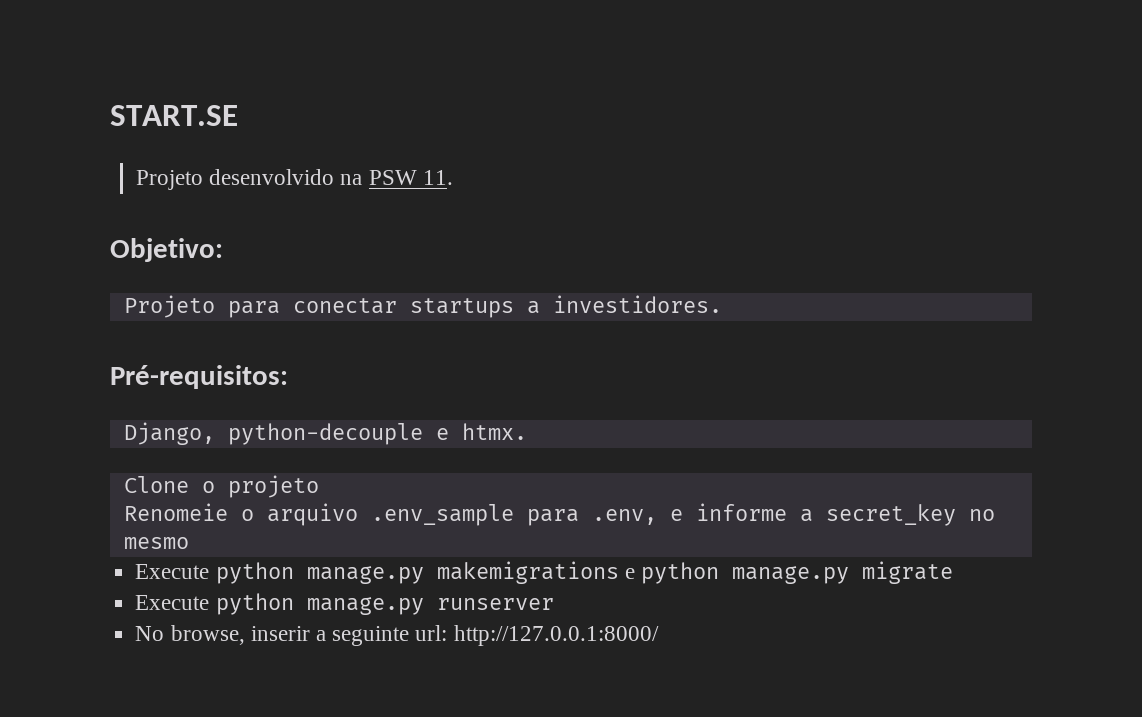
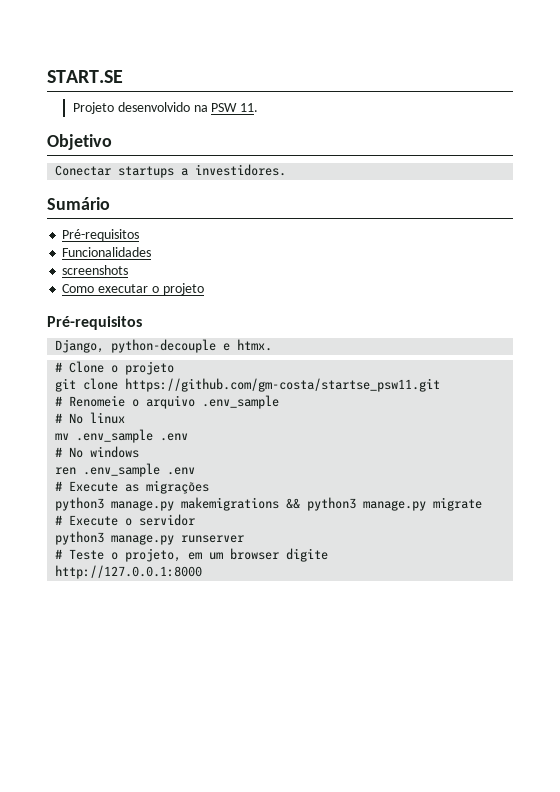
[110,238,223,262] [123,295,397,318] Objetivo: // Projeto para conectar -> [47,134,112,150] [55,165,112,176] Objetivo // Conectar
[110,365,288,389] Pré-requisitos: -> [47,197,110,210] [62,229,140,241] [62,247,152,257] [62,265,129,275] [62,283,204,295] [47,316,142,330] Sumário // Pré-requisitos // Funcionalidades // screenshots // Como executar o projeto // Pré-requisitos
(527, 431) none -> [55,362,63,372] #
(319, 486) none -> [55,378,441,392] [55,396,63,406] git clone https://github.com/gm-costa/startse_psw11.git // #
[526,503,995,526] [123,537,189,549] [135,561,953,584] [135,593,554,615] [135,625,659,646] para .env, e informe a secret_key no mesmo // Execute python manage.py makemigrations e python manage.py migrate // Execute python manage.py runserver // No browse, inserir a seguinte url: http://127.0.0.1:8000/ -> [55,412,126,424] [55,429,189,443] [55,446,140,458] [55,463,196,477] [55,480,210,494] [55,497,483,511] [55,514,196,526] [55,531,245,545] [55,548,329,562] [55,565,203,579] // # No linux // mv .env_sample .env // # No windows // ren .env_sample .env // # Execute as migrações // python3 manage.py makemigrations && python3 manage.py migrate // # Execute o servidor // python3 manage.py runserver // # Teste o projeto, em um browser digite // http://127.0.0.1:8000

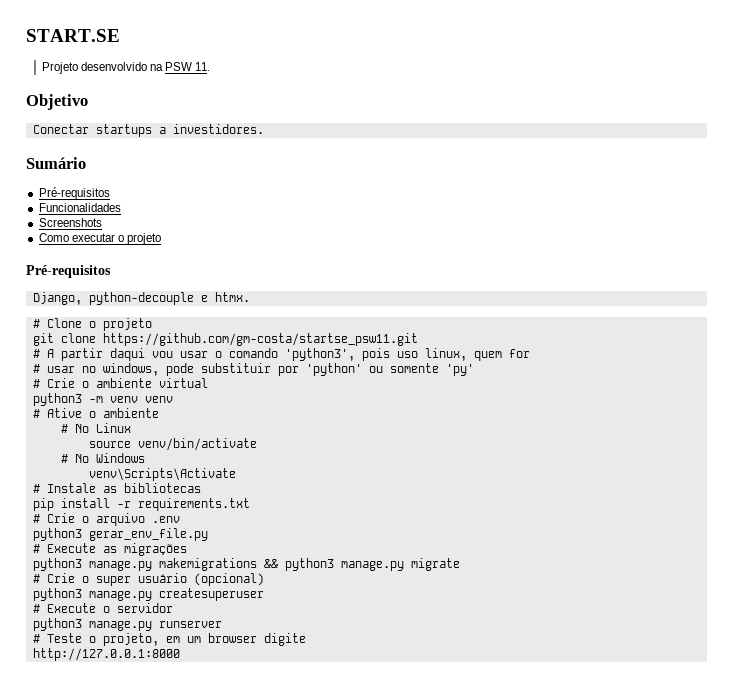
[62,265,129,275] screenshots -> [38,218,102,227] Screenshots
[69,395,280,409] [55,412,126,424] [55,429,189,443] [55,446,140,458] [55,463,196,477] Renomeie o arquivo .env_sample // # No linux // mv .env_sample .env // # No windows // ren .env_sample .env -> [46,348,530,361] [32,363,474,376] [32,378,208,388] [32,393,173,406] [32,408,159,418] [60,423,131,433] [88,438,257,451] [60,453,145,463] [88,468,236,481] [32,483,201,493] [32,498,250,511] [32,513,180,526] [32,528,208,541] A partir daqui vou usar o comando 'python3', pois uso linux, quem for // # usar no windows, pode substituir por 'python' ou somente 'py' // # Crie o ambiente virtual // python3 -m venv venv // # Ative o ambiente // # No Linux // source venv/bin/activate // # No Windows // venv\Scripts\Activate // # Instale as bibliotecas // pip install -r requirements.txt // # Crie o arquivo .env // python3 gerar_env_file.py
(483, 504) none -> [32,573,264,586] [32,588,264,601] // # Crie o super usuário (opcional) // python3 manage.py createsuperuser

